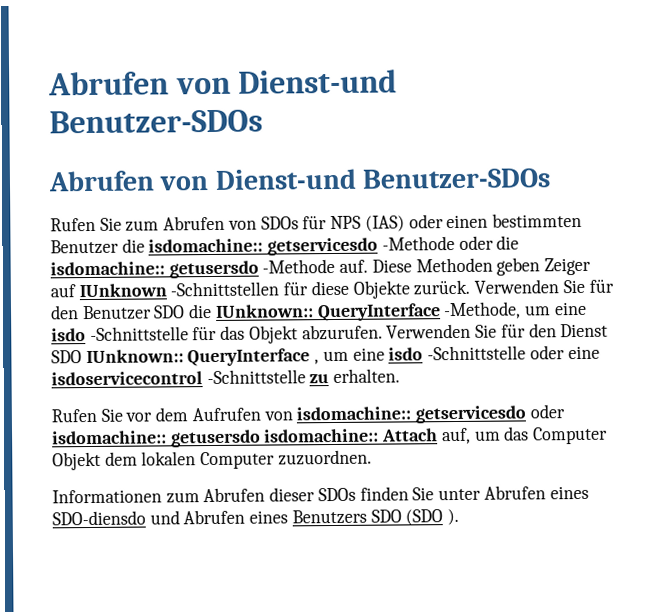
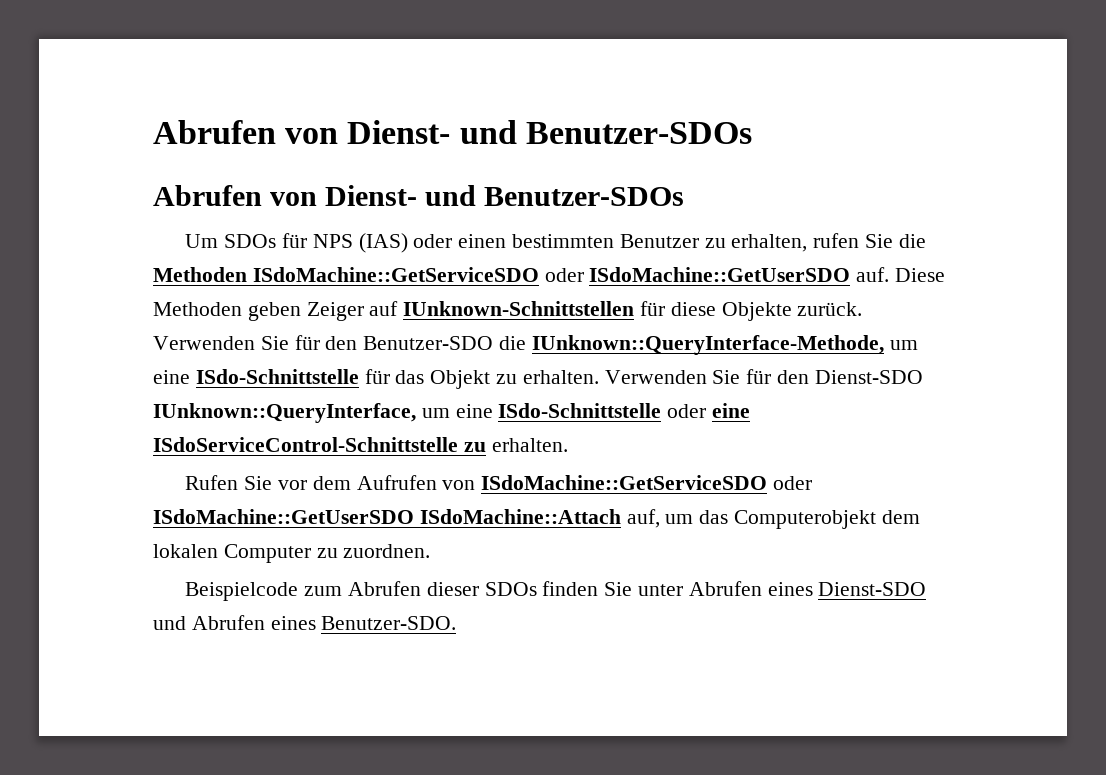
[48,69,398,96] Abrufen von Dienst-und -> [153,120,517,144] Abrufen von Dienst- und
[214,168,552,190] [50,215,257,232] Dienst-und Benutzer-SDOs // Rufen Sie zum Abrufen von -> [325,185,685,206] [185,234,219,248] Dienst- und Benutzer-SDOs // Um
[121,235,520,256] [50,258,336,279] die isdomachine:: getservicesdo -Methode oder die isdomachine:: getusersdo -Methode -> [704,233,926,252] [153,267,851,282] zu erhalten, rufen Sie die Methoden ISdoMachine::GetServiceSDO oder ISdoMachine::GetUserSDO
[78,281,280,298] IUnknown -Schnittstellen -> [403,301,635,316] IUnknown-Schnittstellen
[81,301,587,322] [51,326,189,342] Benutzer SDO die IUnknown:: QueryInterface -Methode, um eine isdo -Schnittstelle -> [363,335,918,355] [153,369,359,384] Benutzer-SDO die IUnknown::QueryInterface-Methode, um eine ISdo-Schnittstelle
[301,323,609,341] [51,345,600,367] [51,369,306,386] abzurufen. Verwenden Sie für den Dienst SDO IUnknown:: QueryInterface , um eine isdo -Schnittstelle oder eine isdoservicecontrol -Schnittstelle -> [496,369,923,384] [153,403,751,423] [153,437,458,452] zu erhalten. Verwenden Sie für den Dienst-SDO IUnknown::QueryInterface, um eine ISdo-Schnittstelle oder eine ISdoServiceControl-Schnittstelle
[296,404,565,424] [52,428,439,448] isdomachine:: getservicesdo oder isdomachine:: getusersdo isdomachine:: Attach -> [481,475,813,490] [153,509,621,524] ISdoMachine::GetServiceSDO oder ISdoMachine::GetUserSDO ISdoMachine::Attach
[533,426,609,445] [52,451,101,471] Computer Objekt -> [734,510,877,529] Computerobjekt
[277,449,372,466] [52,489,162,504] zuzuordnen. // Informationen -> [316,544,431,558] [185,582,299,601] zu zuordnen. // Beispielcode
[52,510,146,526] SDO-diensdo -> [818,582,927,596] Dienst-SDO
[291,508,460,526] Benutzers SDO (SDO ). -> [321,616,457,630] Benutzer-SDO.

